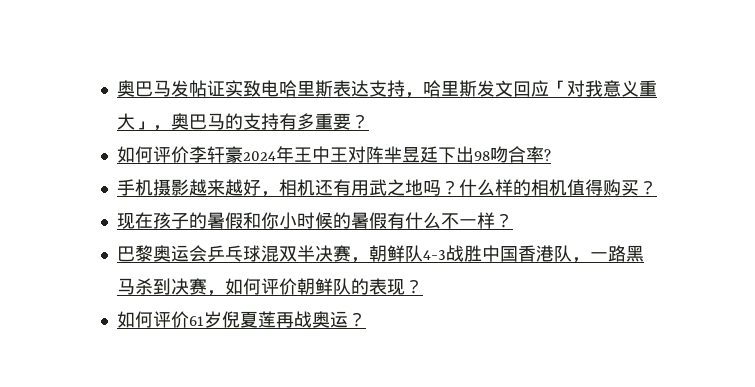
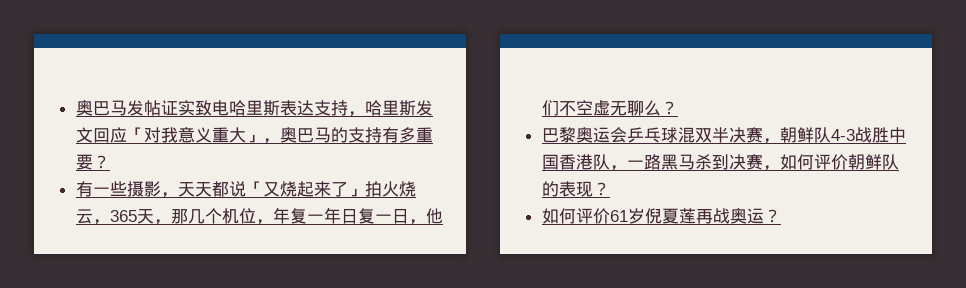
[116,146,551,163] [116,179,657,197] [116,212,495,229] 如何评价李轩豪2024年王中王对阵芈昱廷下出98吻合率? // 手机摄影越来越好，相机还有用武之地吗？什么样的相机值得购买？ // 现在孩子的暑假和你小时候的暑假有什么不一样 -> [75,181,416,198] [75,207,443,225] [541,100,661,116] 有一些摄影，天天都说「又烧起来了」拍火烧云，365天，那几个机位，年复一年日复一日，他们不空虚无聊么

